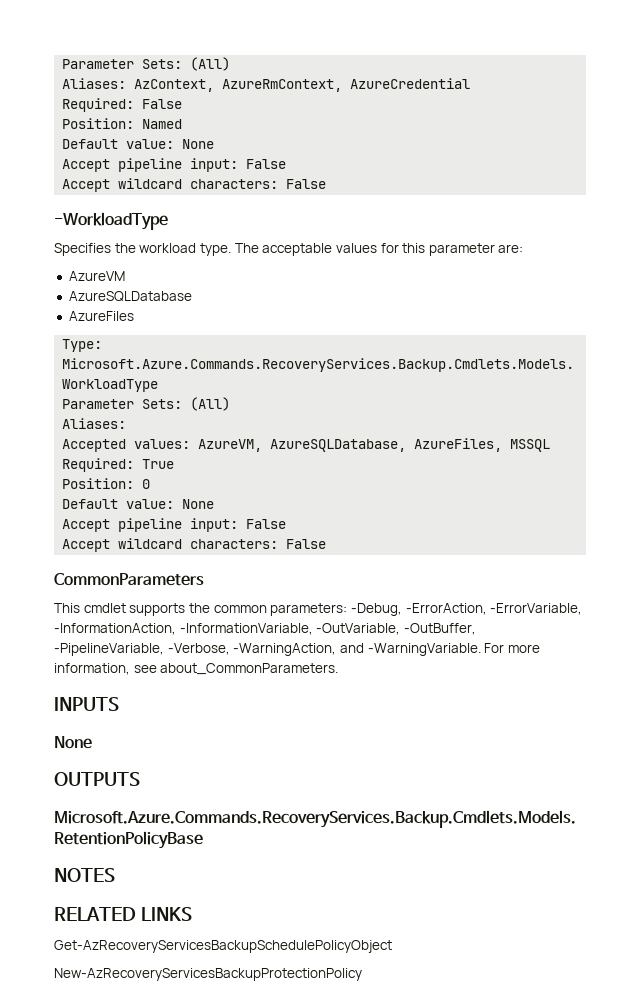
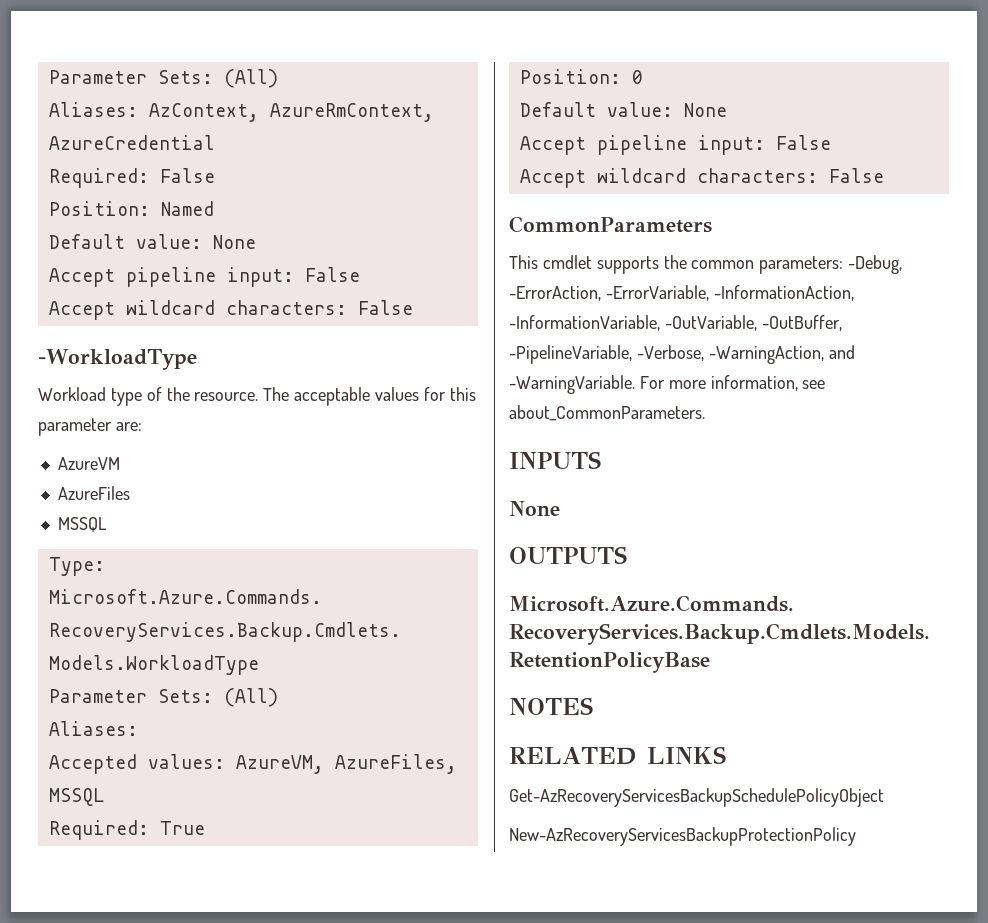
[54,243,231,256] Specifies the workload type. -> [38,387,259,406] Workload type of the resource.
[68,291,192,302] [68,311,134,321] AzureSQLDatabase // AzureFiles -> [57,486,130,500] [57,517,107,532] AzureFiles // MSSQL
[270,439,407,452] AzureSQLDatabase, -> (324, 764) none

